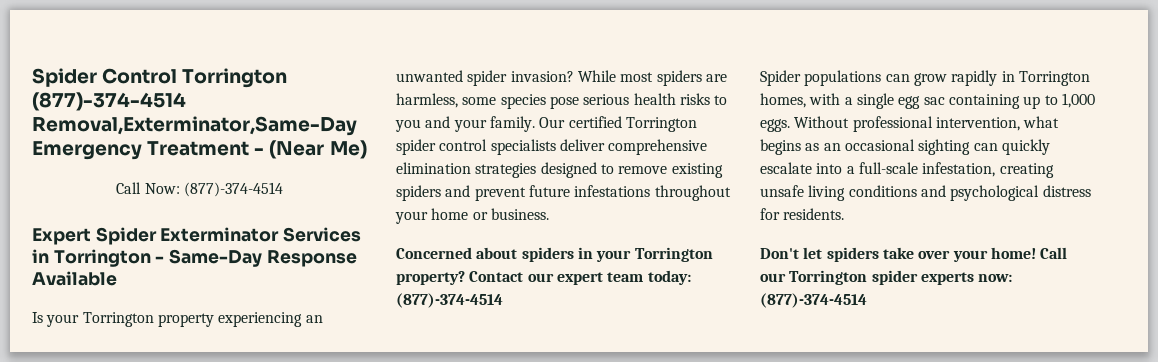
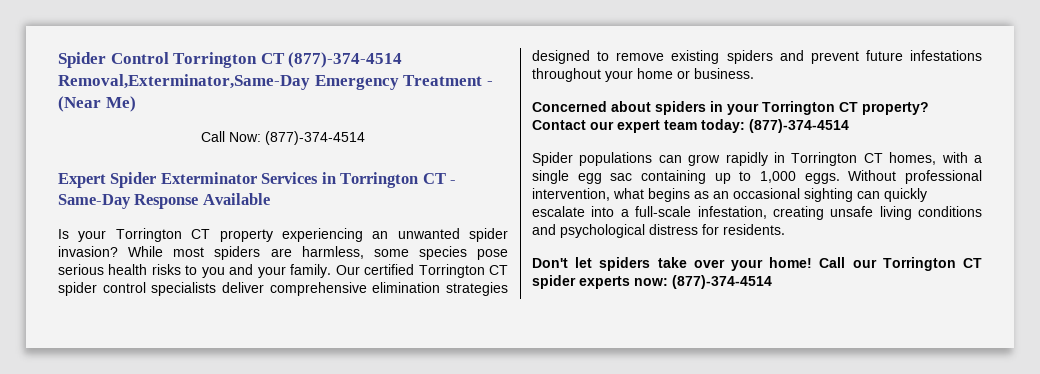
(288, 78) none -> [260,53,285,64] CT
(151, 258) none -> [422,173,446,184] CT
(154, 319) none -> [191,229,211,239] CT
(697, 124) none -> [489,265,508,275] CT
(713, 254) none -> [839,102,858,112] CT
(1090, 78) none -> [863,153,883,163] CT
(868, 277) none -> [963,258,982,268] CT

